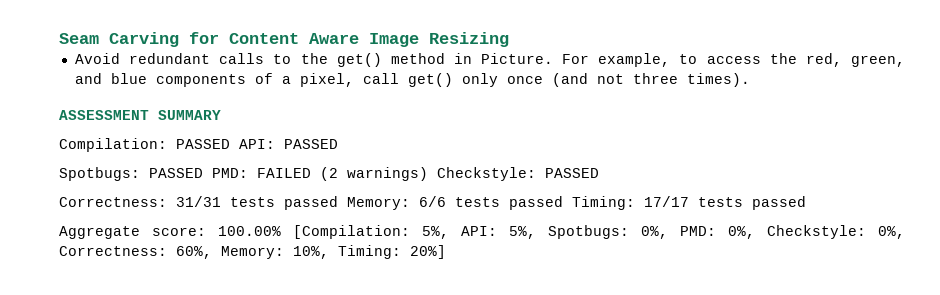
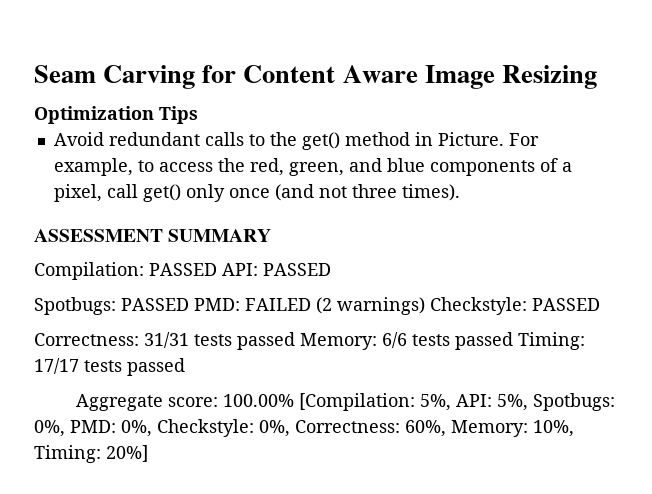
(509, 39) none -> [34,106,198,124] // Optimization Tips

